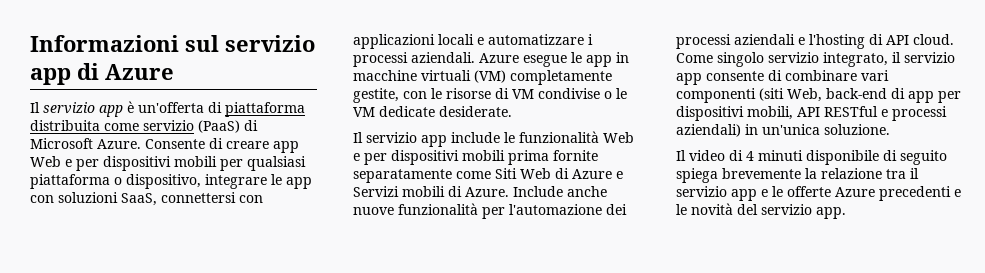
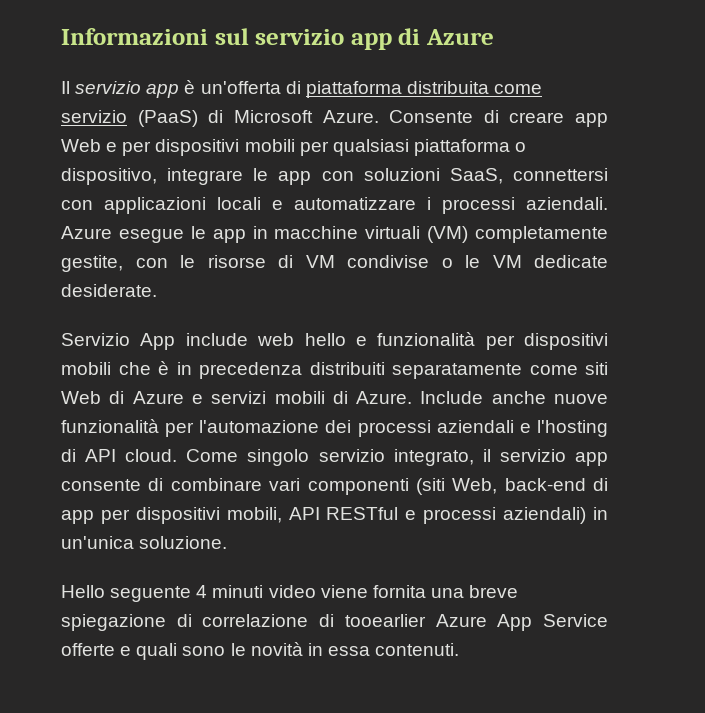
[353,131,634,147] [353,150,598,165] Il servizio app include le funzionalità Web e per dispositivi mobili prima fornite -> [61,332,608,350] [61,361,385,379] Servizio App include web hello e funzionalità per dispositivi mobili che è in precedenza distribuiti
[495,168,517,179] Siti -> [585,362,608,375] siti
[353,186,399,197] Servizi -> [211,391,267,404] servizi
[676,150,947,165] [676,168,919,183] [676,186,961,201] [676,203,846,219] Il video di 4 minuti disponibile di seguito spiega brevemente la relazione tra il servizio app e le offerte Azure precedenti e le novità del servizio app. -> [61,585,519,602] [61,614,608,631] [61,642,460,660] Hello seguente 4 minuti video viene fornita una breve spiegazione di correlazione di tooearlier Azure App Service offerte e quali sono le novità in essa contenuti.

